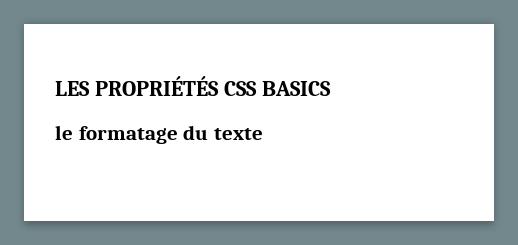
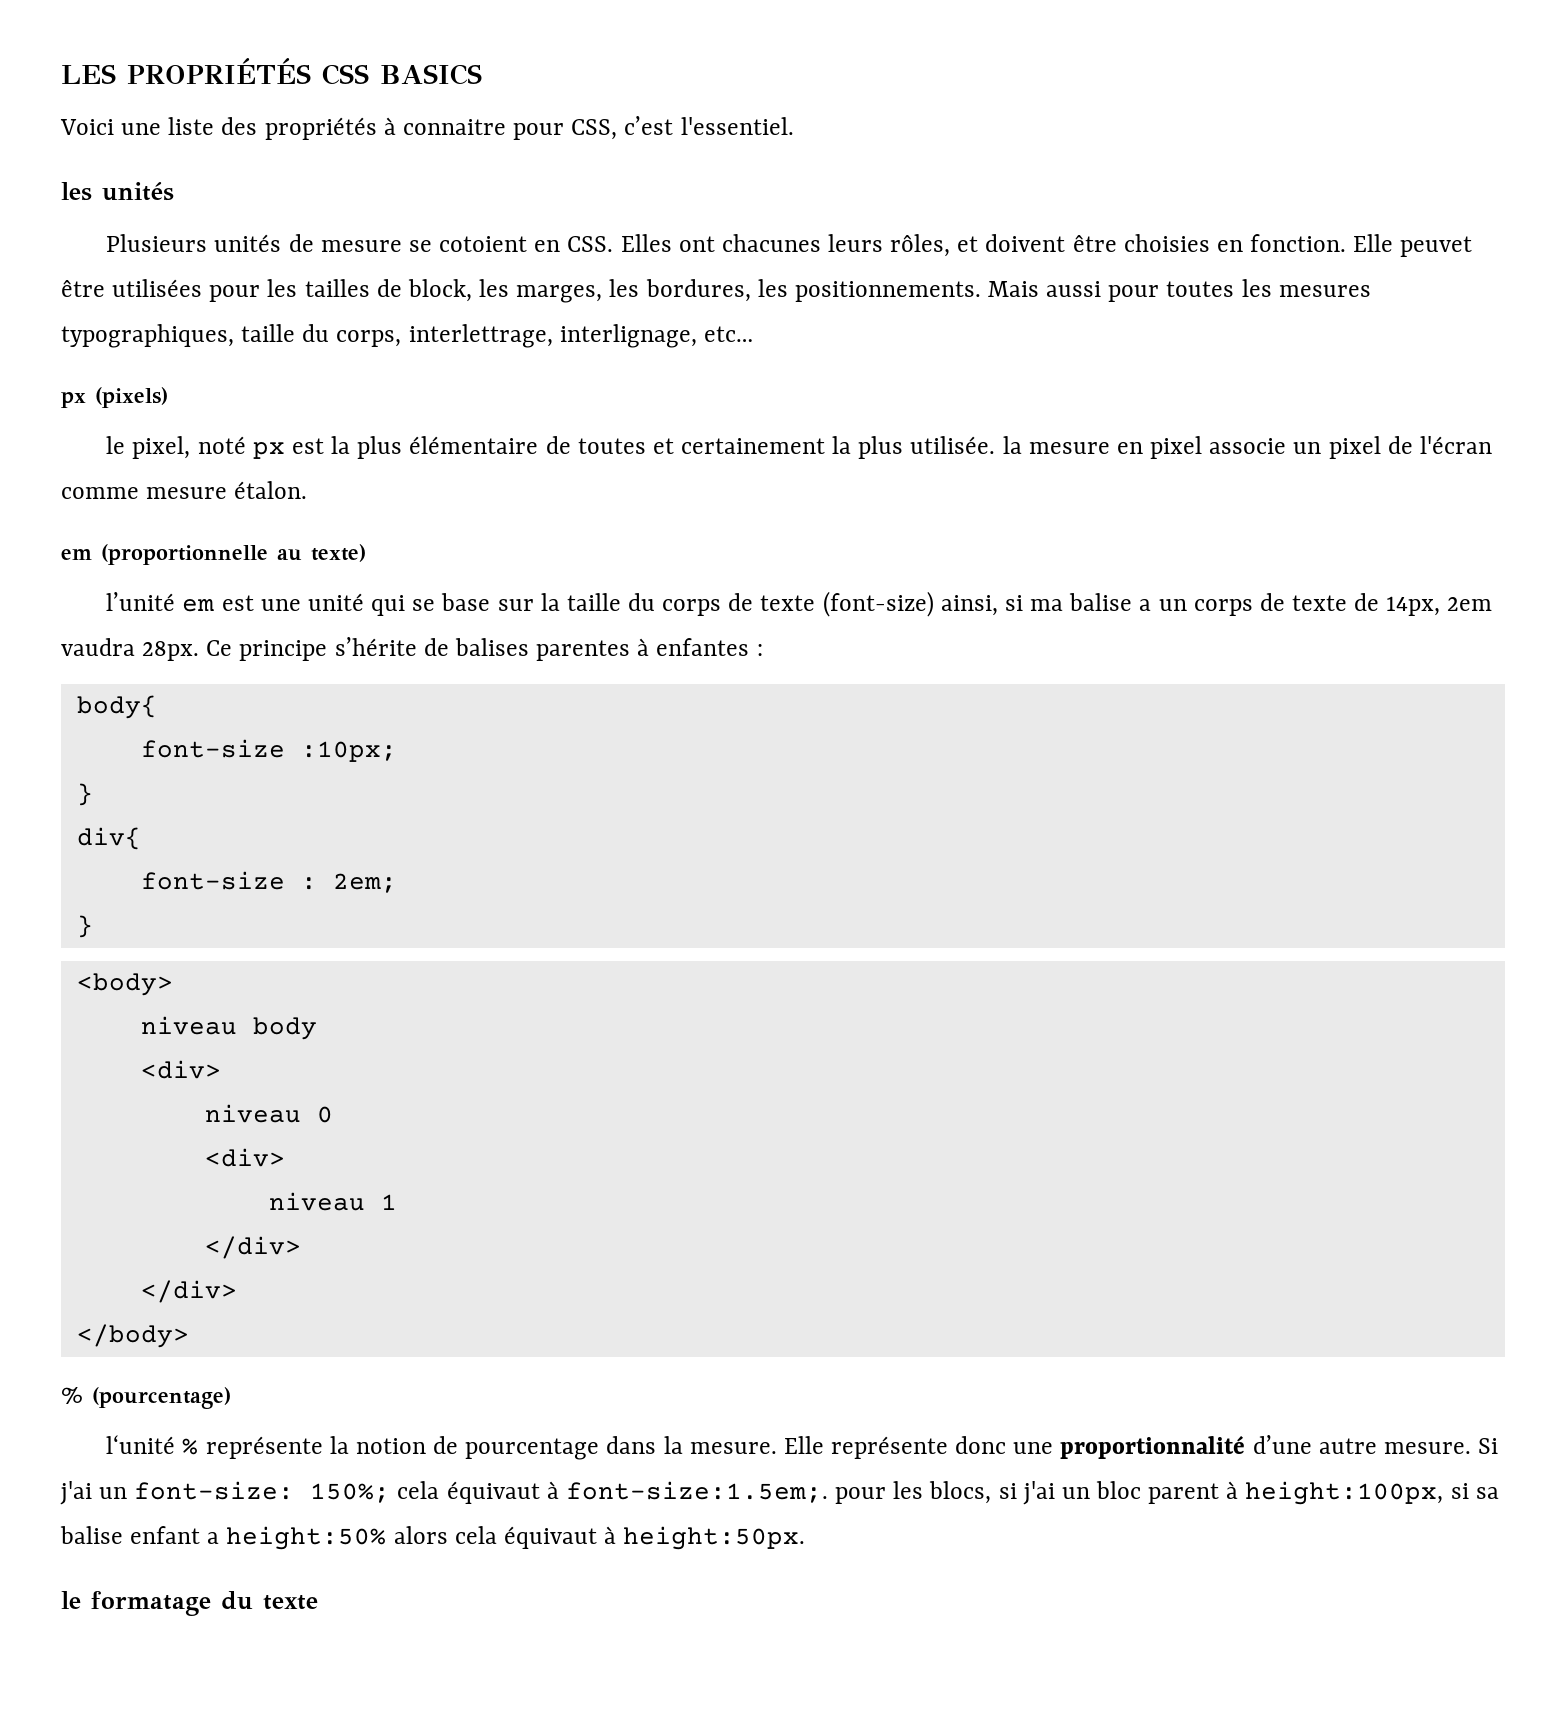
(331, 88) none -> [60,116,794,140] [61,182,174,201] [106,234,1473,257] [61,279,1371,303] [61,324,753,348] [61,387,168,408] [106,436,1492,459] [61,481,308,499] [61,544,366,565] [106,591,1493,617] [61,637,763,661] [76,695,157,719] [140,739,397,762] [76,783,93,806] [76,827,141,850] [140,871,397,893] [76,915,93,938] [76,973,173,996] [140,1016,317,1040] [140,1060,221,1079] [204,1104,333,1123] [204,1148,285,1167] [268,1192,397,1211] [204,1236,301,1259] [140,1280,237,1303] [76,1324,189,1348] [61,1387,231,1409] [106,1435,1499,1460] [60,1481,1499,1505] [60,1526,806,1550] // Voici une liste des propriétés à connaitre pour CSS, c’est l'essentiel. // les unités // Plusieurs unités de mesure se cotoient en CSS. Elles ont chacunes leurs rôles, et doivent être choisies en fonction. Elle peuvet être utilisées pour les tailles de block, les marges, les bordures, les positionnements. Mais aussi pour toutes les mesures typographiques, taille du corps, interlettrage, interlignage, etc… // px (pixels) // le pixel, noté px est la plus élémentaire de toutes et certainement la plus utilisée. la mesure en pixel associe un pixel de l'écran comme mesure étalon. // em (proportionnelle au texte) // l’unité em est une unité qui se base sur la taille du corps de texte (font-size) ainsi, si ma balise a un corps de texte de 14px, 2em vaudra 28px. Ce principe s’hérite de balises parentes à enfantes : // body{ // font-size :10px; // } // div{ // font-size : 2em; // } // <body> // niveau body // <div> // niveau 0 // <div> // niveau 1 // </div> // </div> // </body> // % (pourcentage) // l‘unité % représente la notion de pourcentage dans la mesure. Elle représente donc une proportionnalité d’une autre mesure. Si j'ai un font-size: 150%; cela équivaut à font-size:1.5em;. pour les blocs, si j'ai un bloc parent à height:100px, si sa balise enfant a height:50% alors cela équivaut à height:50px.

